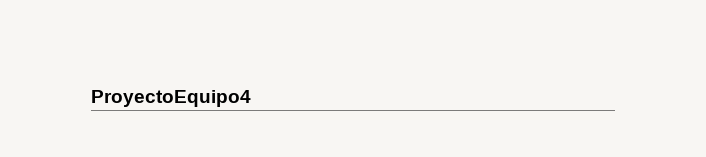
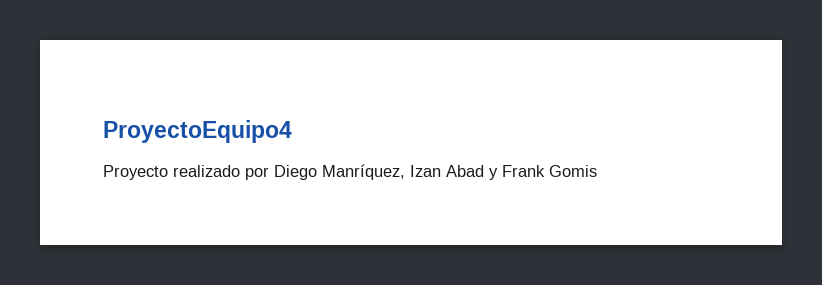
(251, 98) none -> [103,164,597,180] // Proyecto realizado por Diego Manríquez, Izan Abad y Frank Gomis

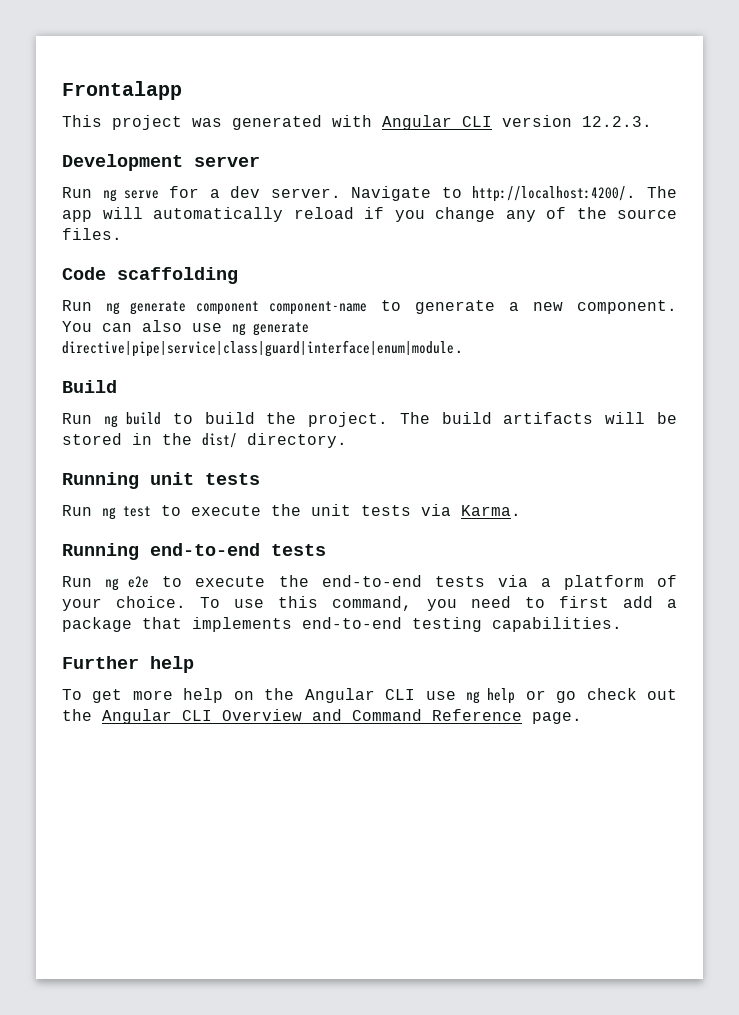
[103,120,292,143] [103,164,597,180] ProyectoEquipo4 // Proyecto realizado por Diego Manríquez, Izan Abad y Frank Gomis -> [62,81,182,100] [62,115,652,130] [62,154,260,171] [62,186,677,202] [62,207,677,222] [62,228,122,240] [62,267,238,284] [62,300,677,315] [62,320,309,336] [62,340,464,357] [62,380,117,393] [62,412,677,428] [62,433,347,448] [62,472,260,489] [62,504,521,520] [62,543,326,560] [62,575,677,591] [62,596,677,611] [62,617,622,632] [62,656,194,673] [62,688,678,704] [62,709,582,724] Frontalapp // This project was generated with Angular CLI version 12.2.3. // Development server // Run ng serve for a dev server. Navigate to http://localhost:4200/. The app will automatically reload if you change any of the source files. // Code scaffolding // Run ng generate component component-name to generate a new component. You can also use ng generate directive|pipe|service|class|guard|interface|enum|module. // Build // Run ng build to build the project. The build artifacts will be stored in the dist/ directory. // Running unit tests // Run ng test to execute the unit tests via Karma. // Running end-to-end tests // Run ng e2e to execute the end-to-end tests via a platform of your choice. To use this command, you need to first add a package that implements end-to-end testing capabilities. // Further help // To get more help on the Angular CLI use ng help or go check out the Angular CLI Overview and Command Reference page.

